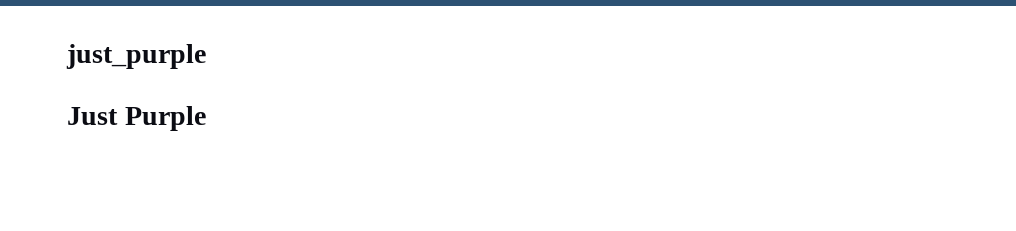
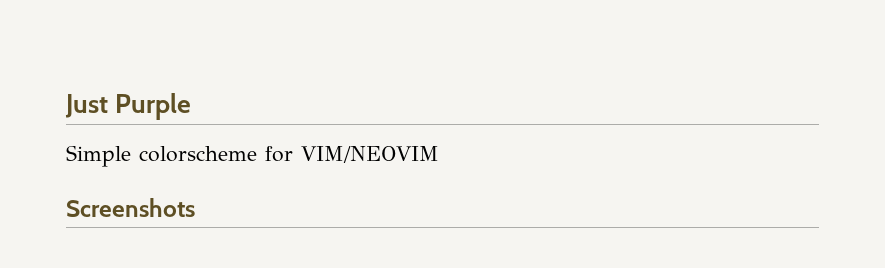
[66,44,206,69] just_purple // -> (65, 106) none
(206, 118) none -> [66,145,439,167] [66,198,195,217] // Simple colorscheme for VIM/NEOVIM // Screenshots

